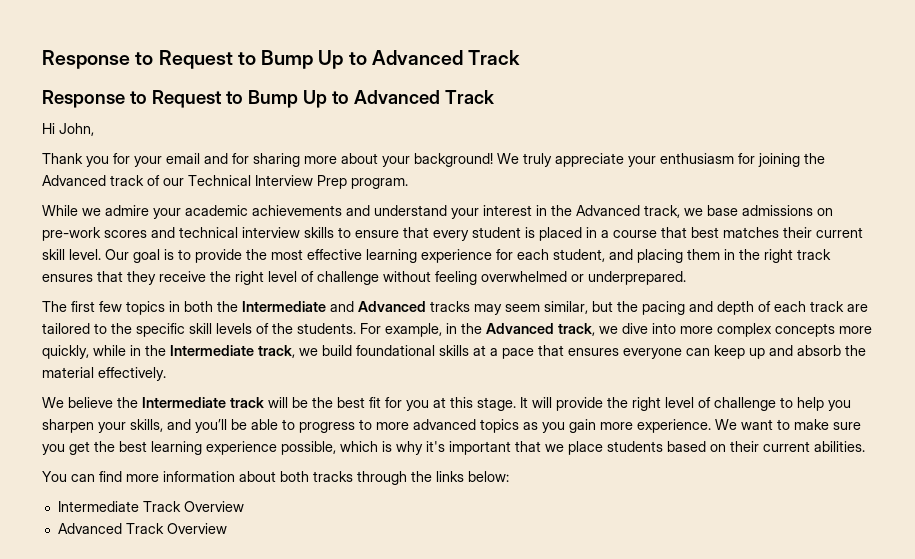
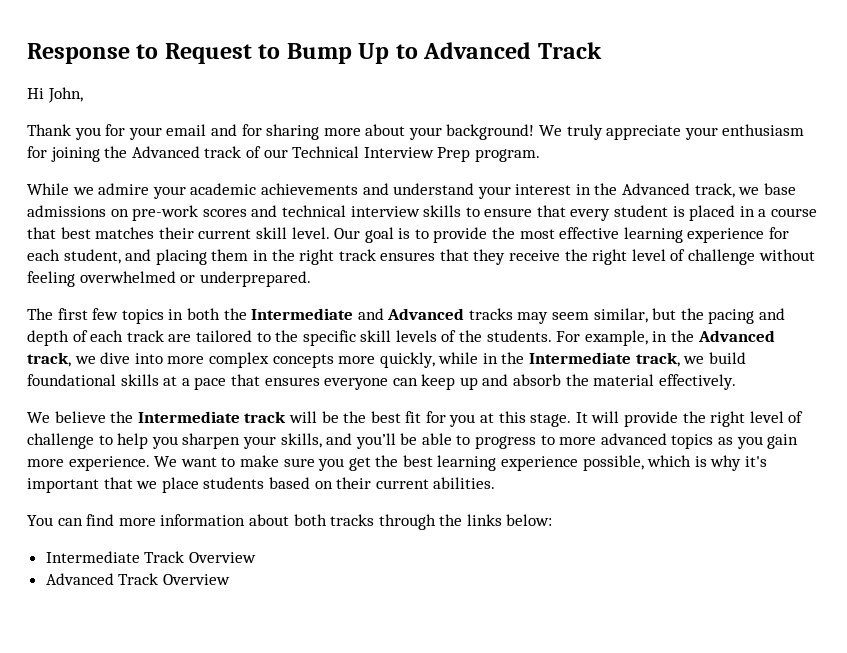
[42,50,521,69] [42,90,494,108] Response to Request to Bump Up to Advanced Track // Response to Request to Bump Up to Advanced Track -> [27,42,602,64] Response to Request to Bump Up to Advanced Track

